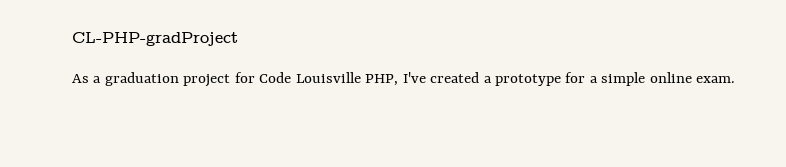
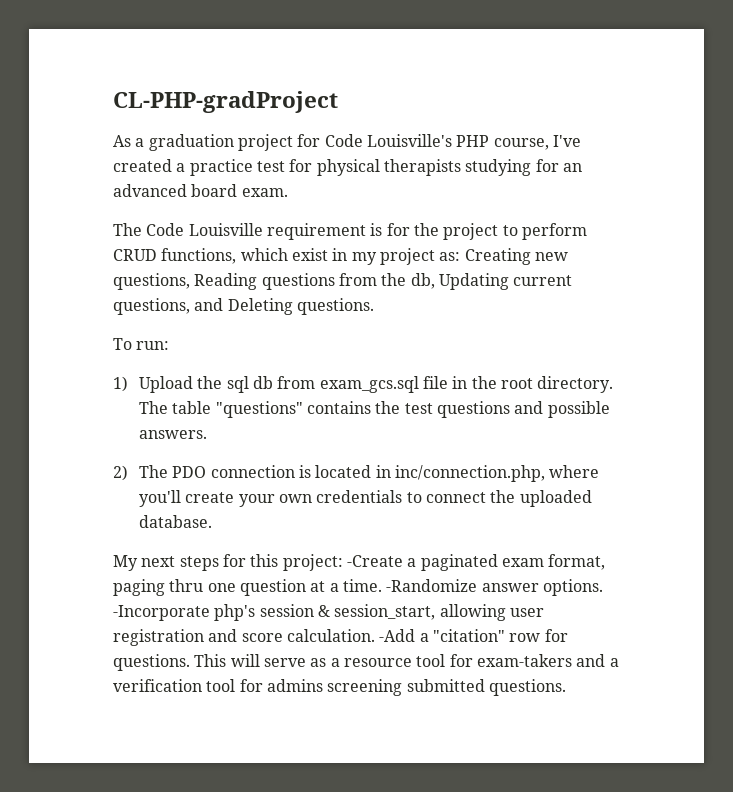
[295,72,736,86] Louisville PHP, I've created a prototype for a simple online exam. -> [366,134,581,150] [113,159,582,176] [113,184,288,197] [113,223,587,240] [113,248,568,265] [113,273,573,290] [113,298,374,315] [113,338,170,350] [113,376,614,393] [139,401,610,418] [139,430,208,439] [113,465,600,482] [139,490,592,507] [139,515,213,528] [113,554,606,571] [113,579,603,596] [113,604,544,621] [113,629,568,646] [113,654,619,671] [113,679,566,696] Louisville's PHP course, I've created a practice test for physical therapists studying for an advanced board exam. // The Code Louisville requirement is for the project to perform CRUD functions, which exist in my project as: Creating new questions, Reading questions from the db, Updating current questions, and Deleting questions. // To run: // 1) Upload the sql db from exam_gcs.sql file in the root directory. The table "questions" contains the test questions and possible answers. // 2) The PDO connection is located in inc/connection.php, where you'll create your own credentials to connect the uploaded database. // My next steps for this project: -Create a paginated exam format, paging thru one question at a time. -Randomize answer options. -Incorporate php's session & session_start, allowing user registration and score calculation. -Add a "citation" row for questions. This will serve as a resource tool for exam-takers and a verification tool for admins screening submitted questions.

